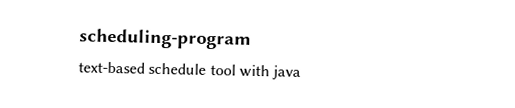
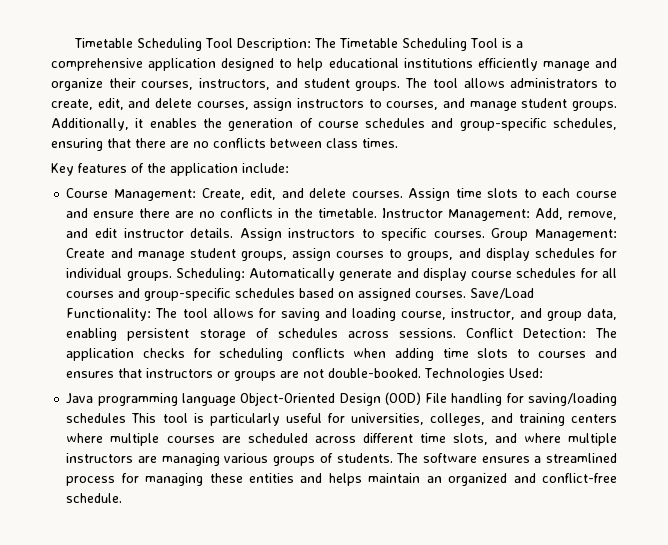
[79,28,252,50] [78,61,302,80] scheduling-program // text-based schedule tool with java -> [73,38,523,51] [51,58,617,71] [51,78,618,91] [51,98,618,111] [51,118,617,131] [51,138,398,151] [51,163,289,176] [66,188,617,201] [66,208,618,221] [66,228,617,241] [66,248,617,261] [66,268,617,281] [66,288,535,301] [66,308,617,321] [66,328,617,341] [66,348,618,361] [66,368,544,381] [66,392,617,406] [66,413,617,426] [66,433,617,446] [66,453,617,466] [66,473,618,486] [66,493,123,503] Timetable Scheduling Tool Description: The Timetable Scheduling Tool is a comprehensive application designed to help educational institutions efficiently manage and organize their courses, instructors, and student groups. The tool allows administrators to create, edit, and delete courses, assign instructors to courses, and manage student groups. Additionally, it enables the generation of course schedules and group-specific schedules, ensuring that there are no conflicts between class times. // Key features of the application include: // Course Management: Create, edit, and delete courses. Assign time slots to each course and ensure there are no conflicts in the timetable. Instructor Management: Add, remove, and edit instructor details. Assign instructors to specific courses. Group Management: Create and manage student groups, assign courses to groups, and display schedules for individual groups. Scheduling: Automatically generate and display course schedules for all courses and group-specific schedules based on assigned courses. Save/Load Functionality: The tool allows for saving and loading course, instructor, and group data, enabling persistent storage of schedules across sessions. Conflict Detection: The application checks for scheduling conflicts when adding time slots to courses and ensures that instructors or groups are not double-booked. Technologies Used: // Java programming language Object-Oriented Design (OOD) File handling for saving/loading schedules This tool is particularly useful for universities, colleges, and training centers where multiple courses are scheduled across different time slots, and where multiple instructors are managing various groups of students. The software ensures a streamlined process for managing these entities and helps maintain an organized and conflict-free schedule.

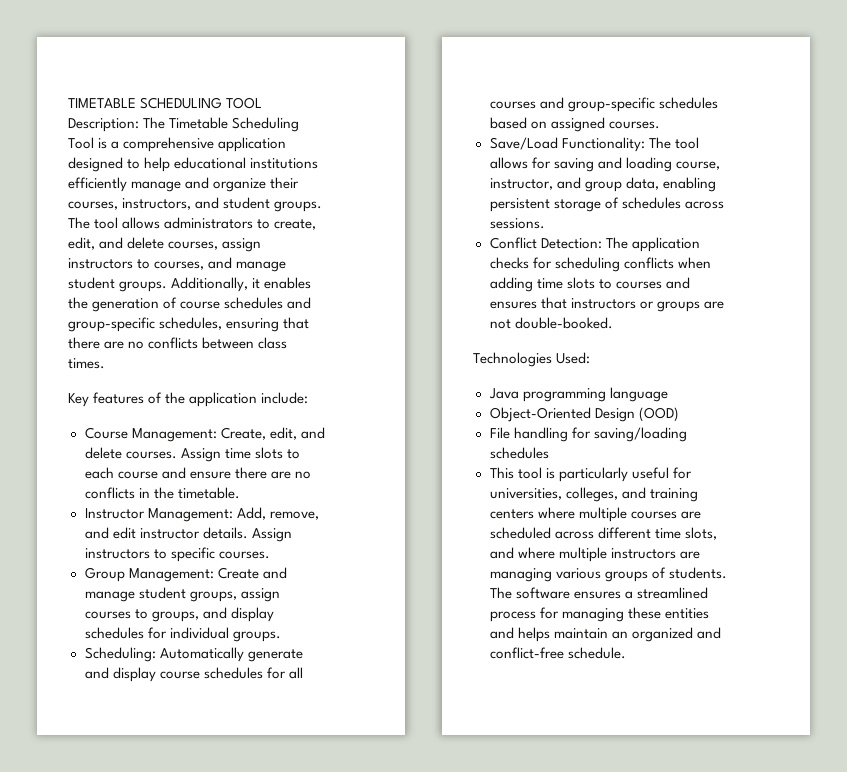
[73,38,233,51] Timetable Scheduling Tool -> [68,97,263,109] TIMETABLE SCHEDULING TOOL
(378, 213) none -> (240, 493) //
(485, 234) none -> (270, 555) //
(172, 276) none -> (281, 636) //
(467, 294) none -> (660, 125) //
(456, 333) none -> (545, 223) //
(422, 373) none -> (613, 323) //
(236, 399) none -> (668, 394) //
(421, 398) none -> (679, 414) //
(127, 418) none -> (549, 453) //

